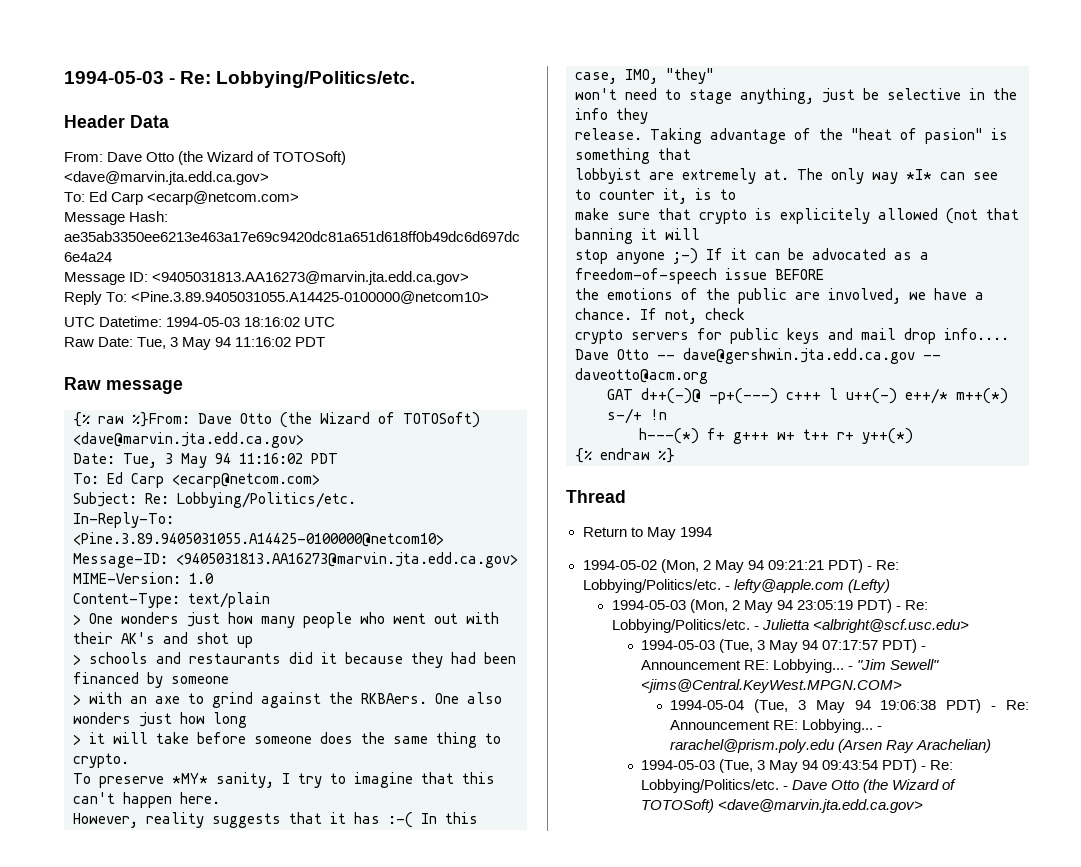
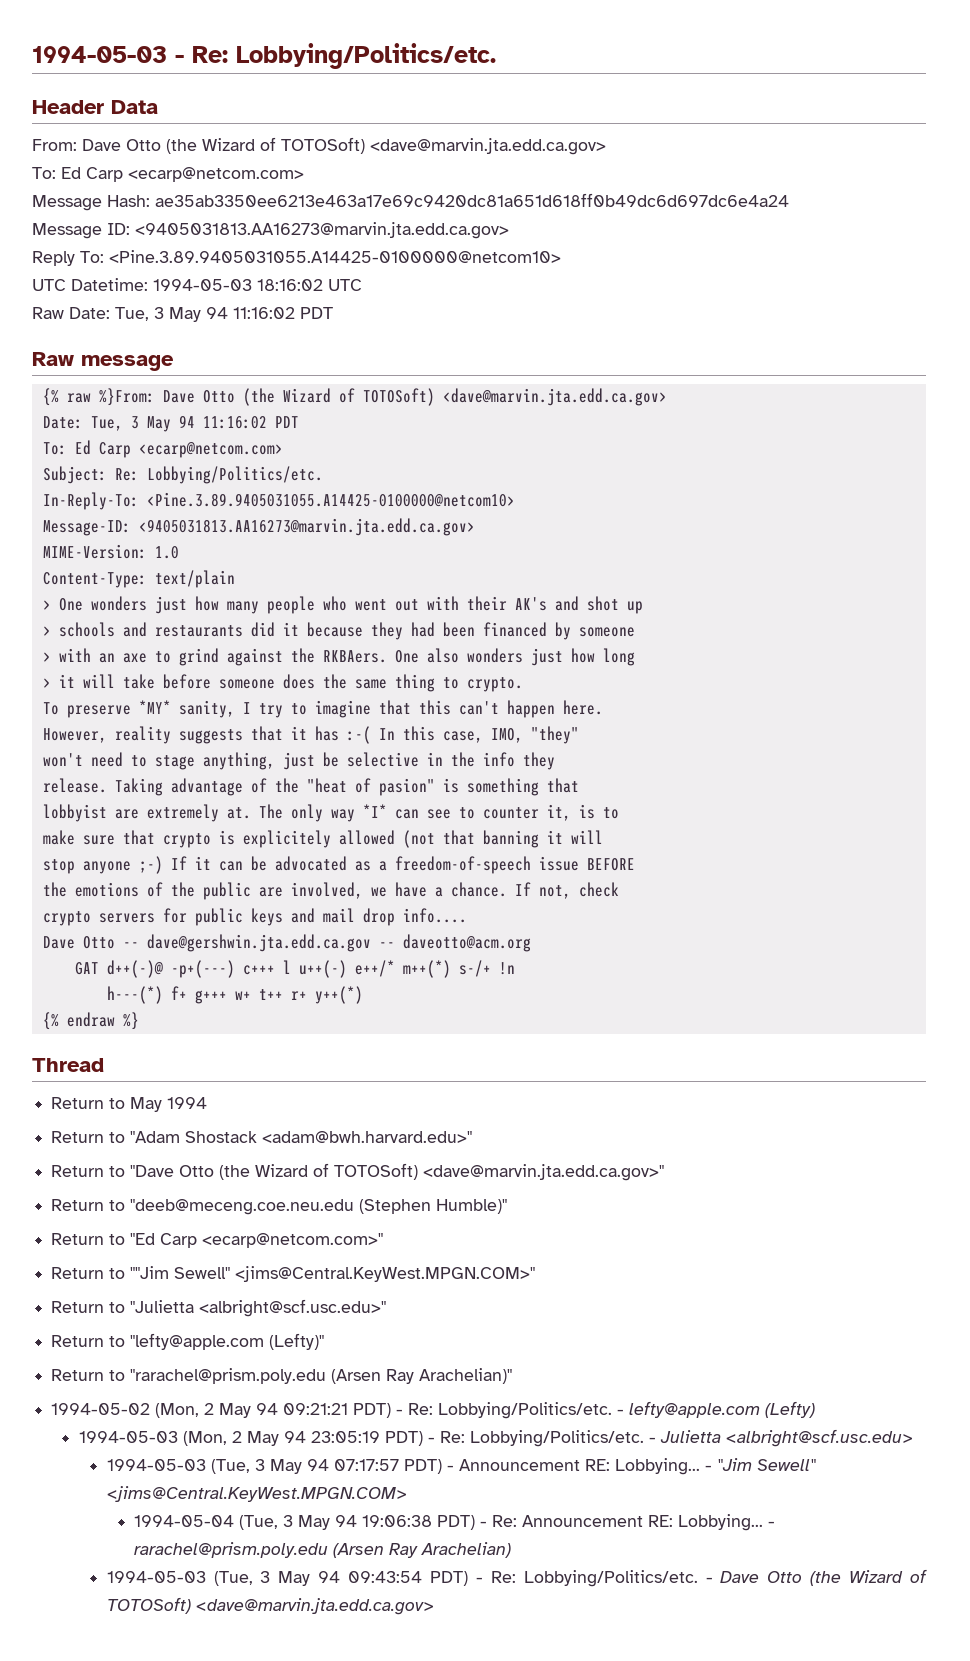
(712, 532) none -> [51,1131,473,1143] [51,1163,665,1181] [51,1199,508,1215] [51,1233,384,1248] [51,1266,536,1282] [51,1299,387,1317] [51,1333,325,1350] [51,1368,513,1384] // Return to "Adam Shostack <adam@bwh.harvard.edu>" // Return to "Dave Otto (the Wizard of TOTOSoft) <dave@marvin.jta.edd.ca.gov>" // Return to "deeb@meceng.coe.neu.edu (Stephen Humble)" // Return to "Ed Carp <ecarp@netcom.com>" // Return to ""Jim Sewell" <jims@Central.KeyWest.MPGN.COM>" // Return to "Julietta <albright@scf.usc.edu>" // Return to "lefty@apple.com (Lefty)" // Return to "rarachel@prism.poly.edu (Arsen Ray Arachelian)"

